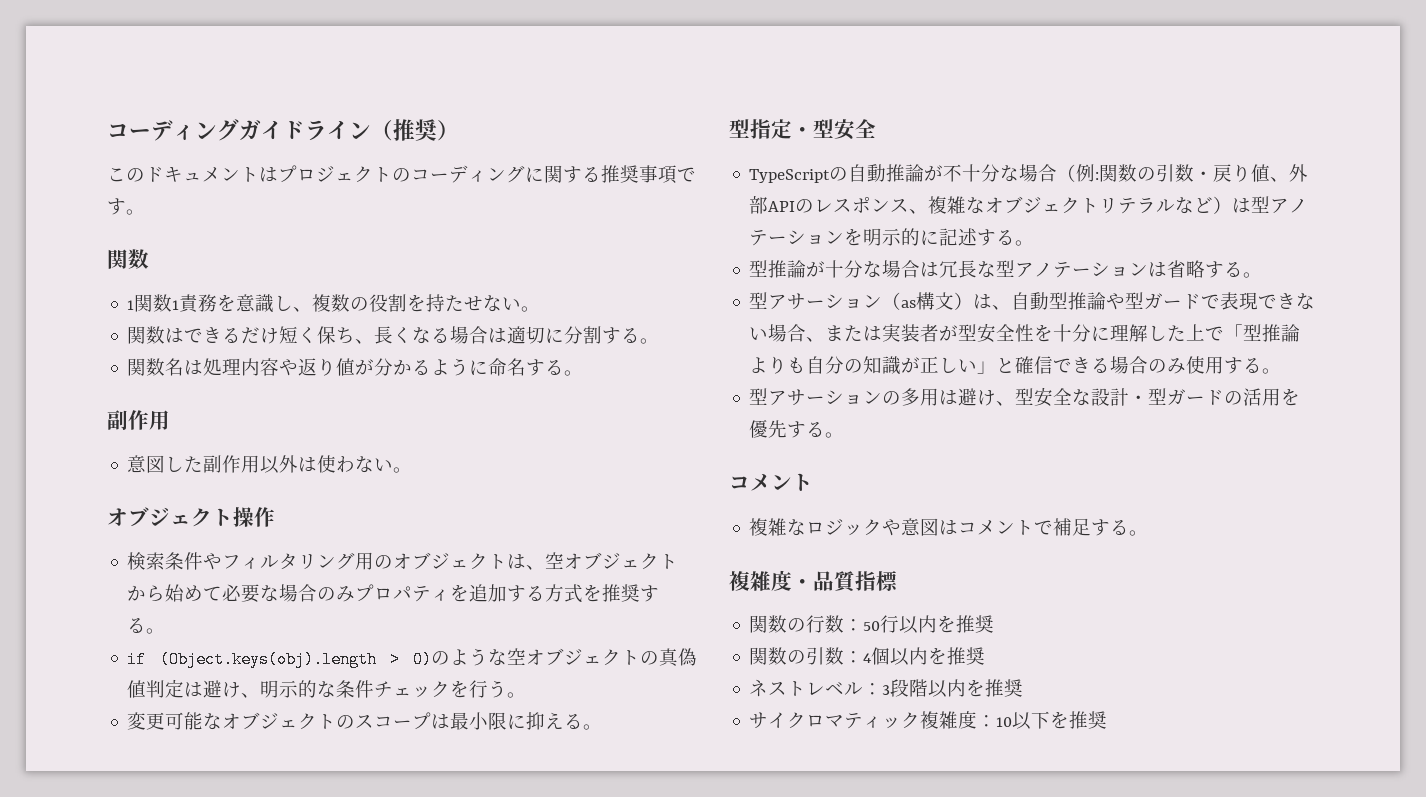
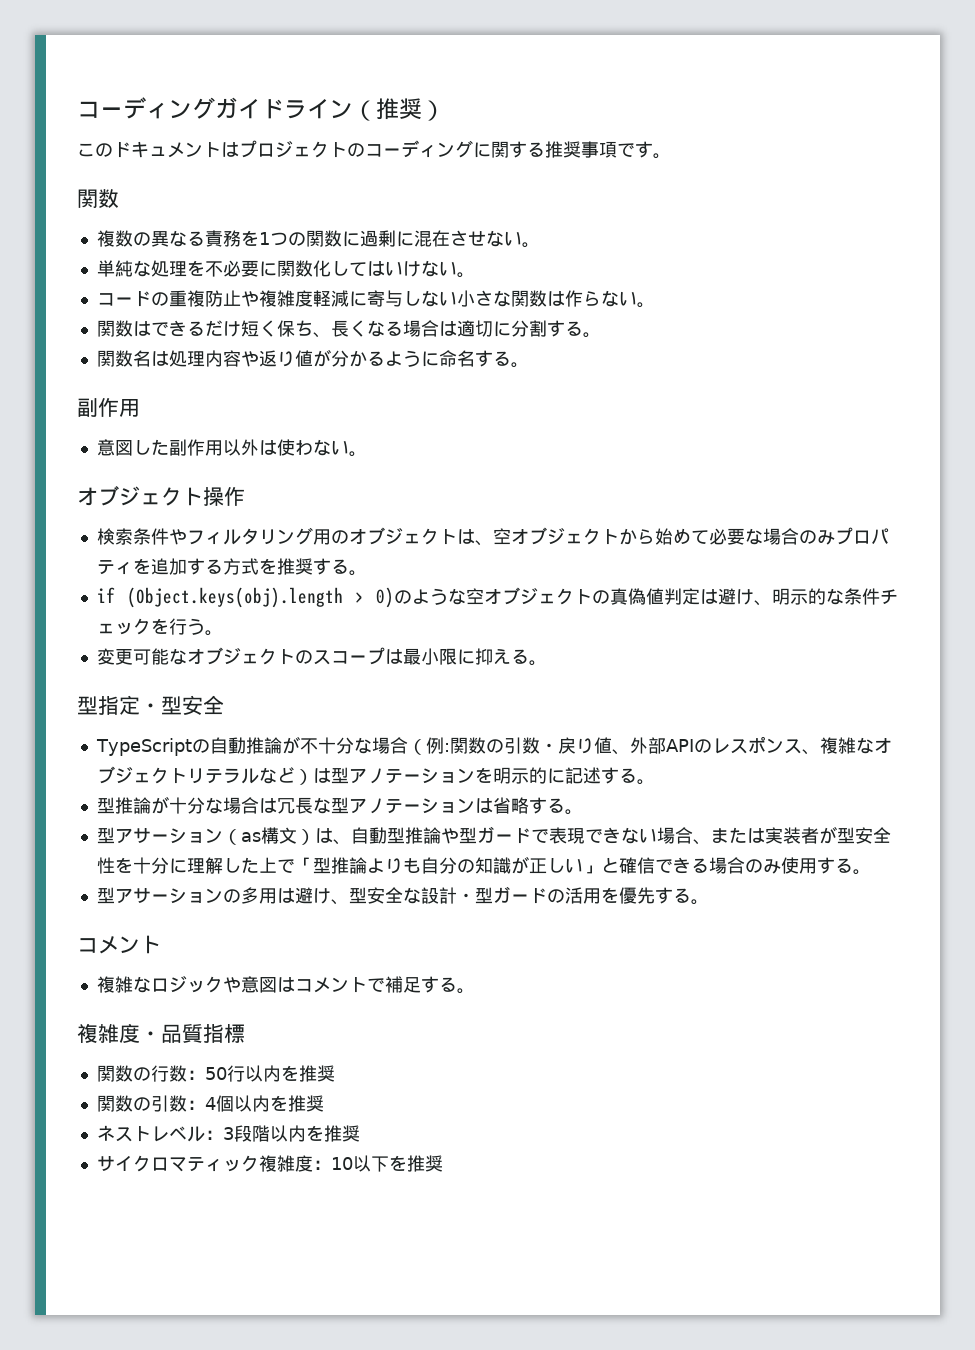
[127,294,484,313] 1関数1責務を意識し、複数の役割を持たせ -> [96,230,540,248] [96,260,475,278] [96,290,601,307] 複数の異なる責務を1つの関数に過剰に混在させない。 // 単純な処理を不必要に関数化してはいけない。 // コードの重複防止や複雑度軽減に寄与しない小さな関数は作ら

